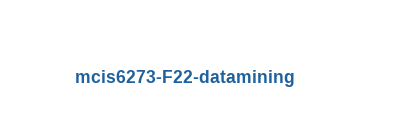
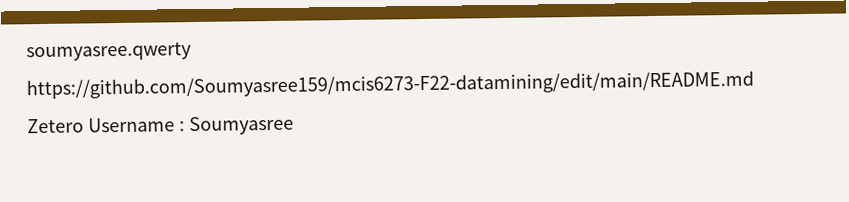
[75,70,295,87] mcis6273-F22-datamining -> [26,42,192,62] [26,70,754,100] [27,115,294,136] soumyasree.qwerty // https://github.com/Soumyasree159/mcis6273-F22-datamining/edit/main/README.md // Zetero Username : Soumyasree

